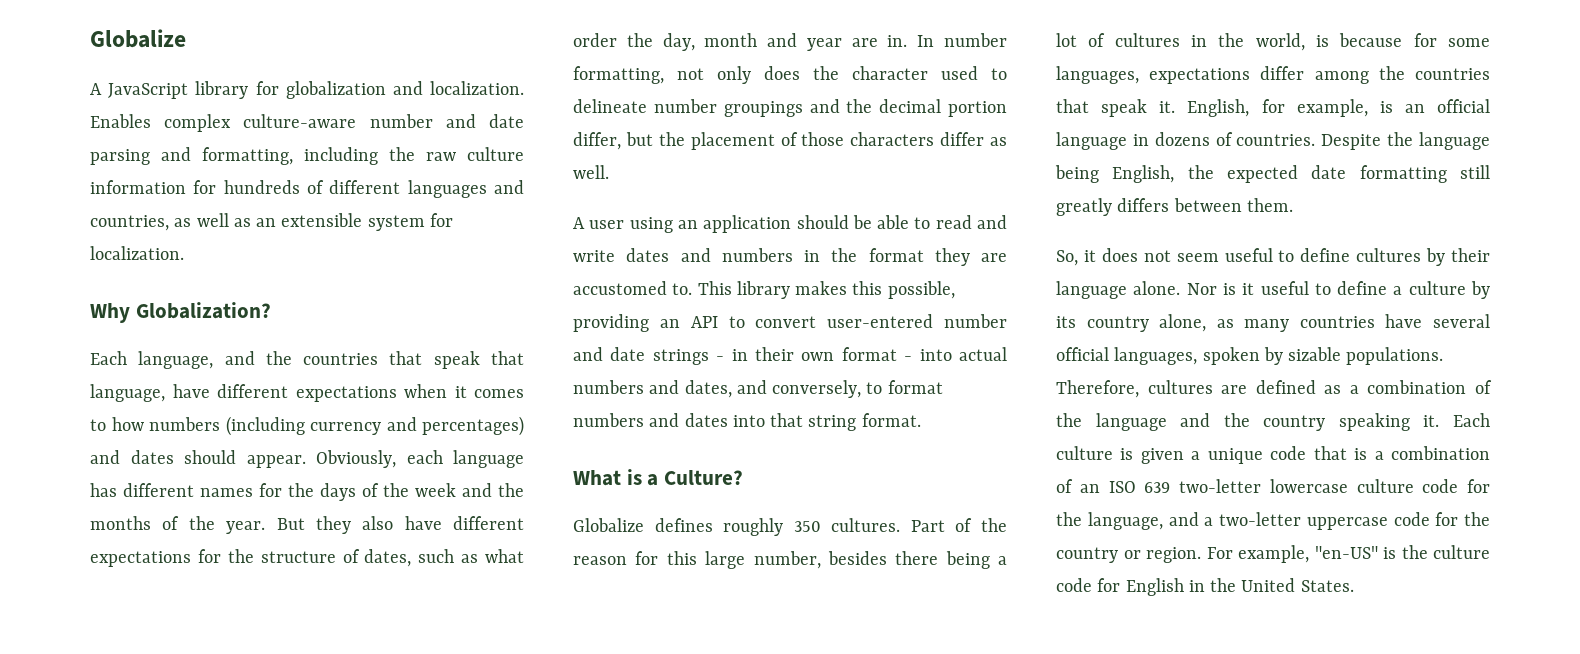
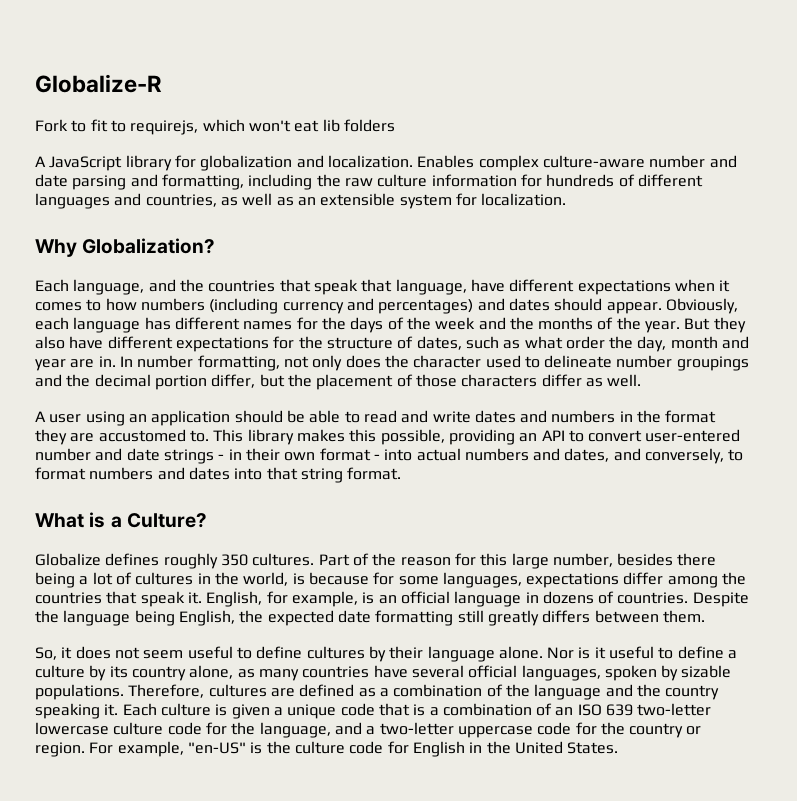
[90,29,186,48] Globalize -> [35,74,162,93] [35,119,395,135] Globalize-R // Fork to fit to requirejs, which won't eat lib folders

